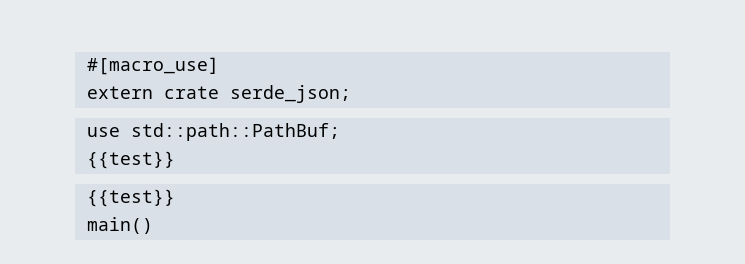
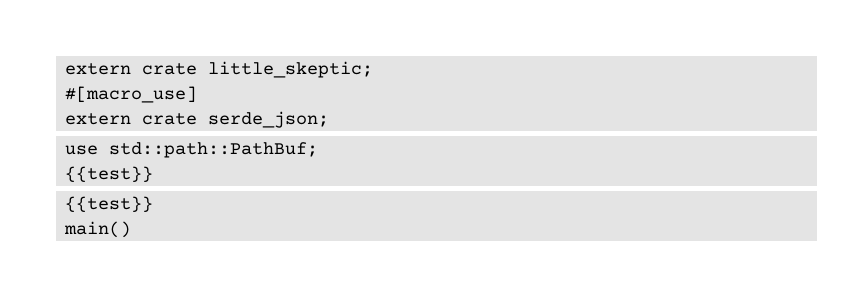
(87, 66) none -> [65,61,373,78] extern crate little_skeptic; //

